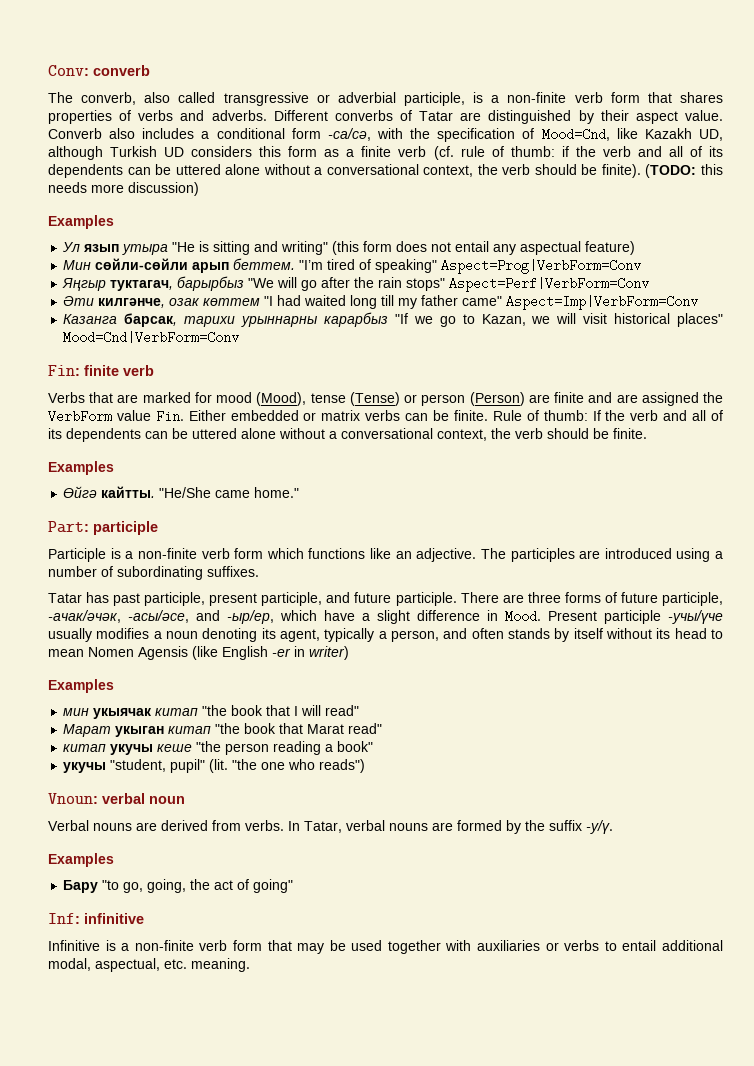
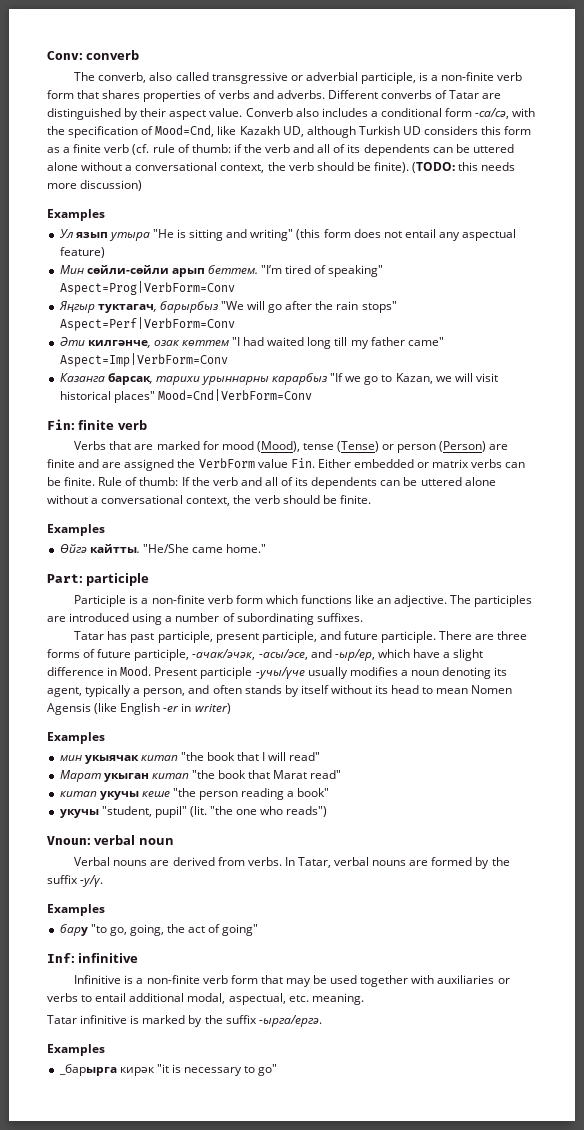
[63,880,99,893] Бару -> [59,924,88,936] бару
(250, 965) none -> [47,1015,322,1027] [47,1044,105,1056] [58,1064,278,1076] // Tatar infinitive is marked by the suffix -ырга/ергә. // Examples // _барырга кирәк "it is necessary to go"

